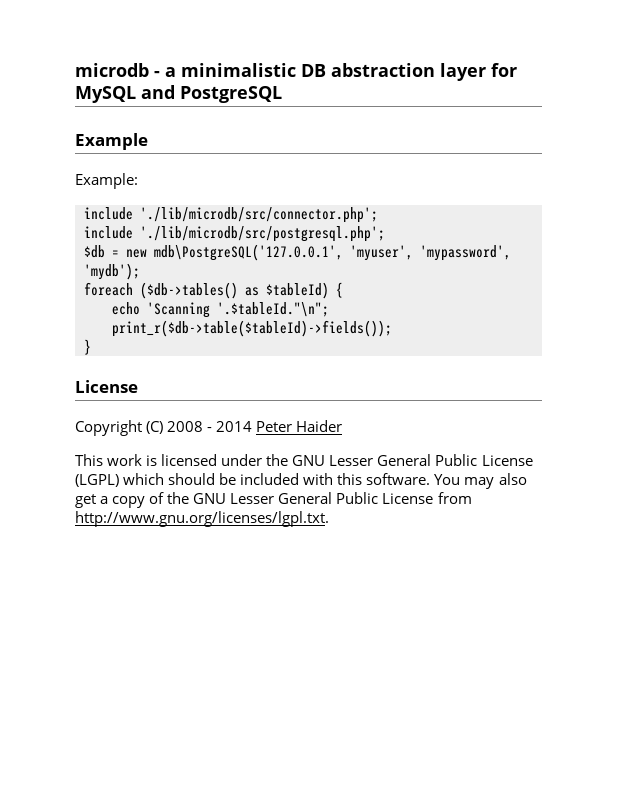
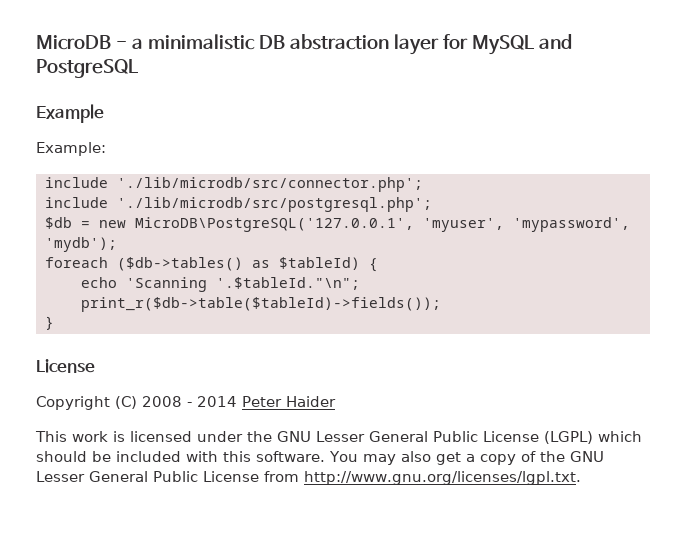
[75,63,149,77] microdb -> [36,35,111,50] MicroDB
[154,244,343,261] mdb\PostgreSQL('127.0.0.1', -> [134,217,414,232] MicroDB\PostgreSQL('127.0.0.1',

